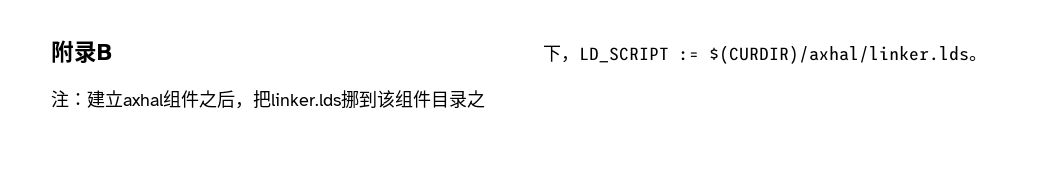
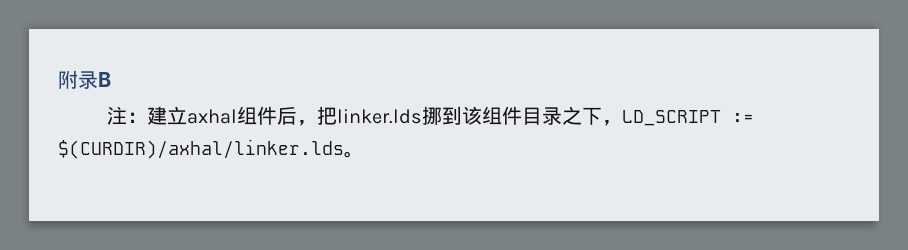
[199,90,217,108] 之 -> (277, 115) none

